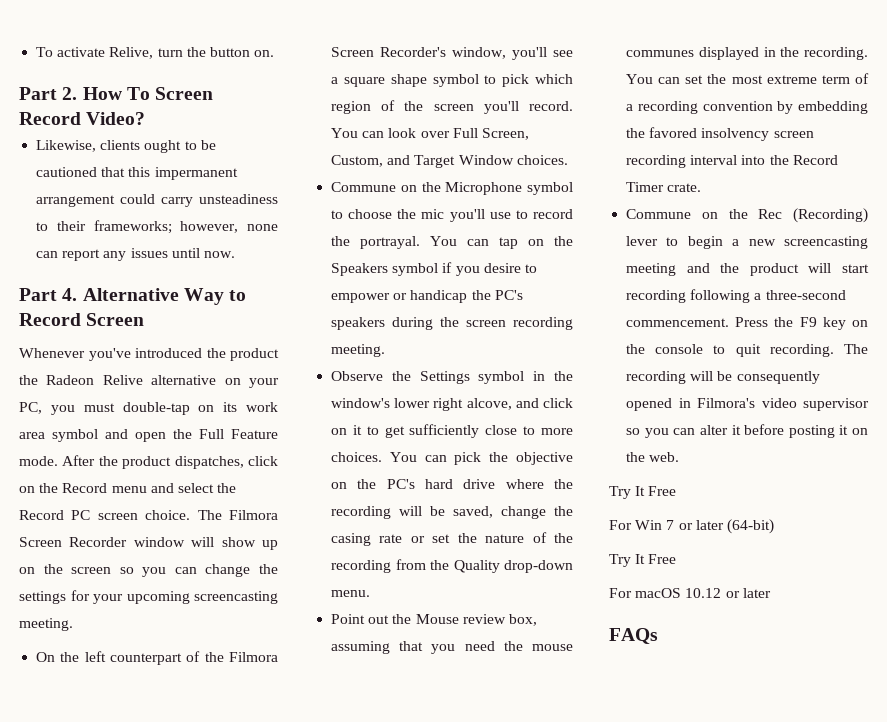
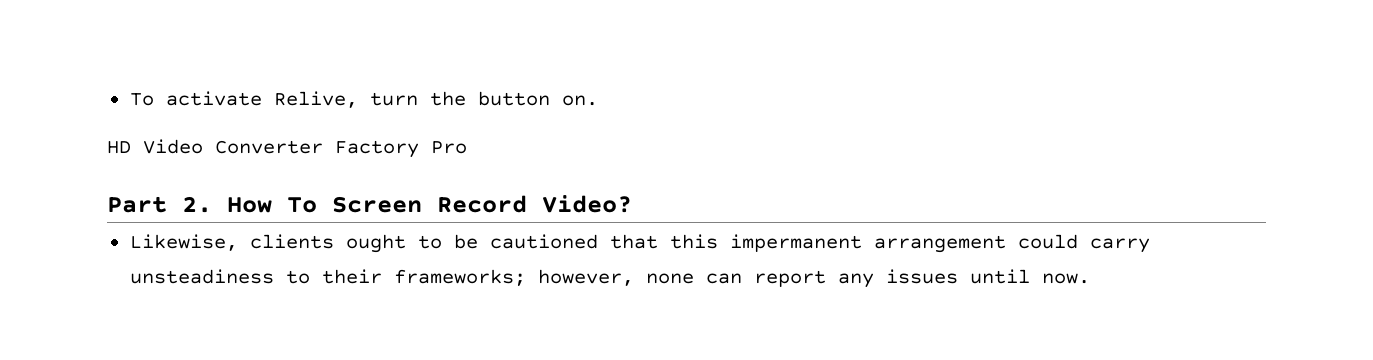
(275, 53) none -> [107,139,467,158] // HD Video Converter Factory Pro
[19,288,247,305] [19,313,145,326] [19,348,279,361] [19,375,279,388] [19,402,278,415] [19,429,278,442] [19,455,278,469] [19,483,237,493] [19,510,278,520] [19,537,278,550] [19,564,278,577] [19,590,278,604] [19,618,73,631] [36,651,278,665] [331,47,573,60] [331,74,573,87] [331,100,573,114] [331,128,529,140] [331,155,568,168] [331,182,573,195] [331,209,573,222] [331,236,573,249] [331,262,537,276] [331,290,523,303] [331,317,573,330] [331,344,386,357] [331,371,573,384] [331,398,573,411] [331,424,573,438] [331,452,573,465] [331,479,573,489] [331,506,573,519] [331,532,573,546] [331,559,573,573] [331,590,371,597] [331,614,537,626] [331,641,573,654] [626,47,868,60] [626,73,869,84] [626,101,868,114] [626,127,814,141] [626,155,838,168] [626,182,702,192] [626,208,868,223] [626,236,868,249] [626,263,869,276] [626,289,846,303] [626,317,868,330] [626,344,868,357] [626,371,820,384] [626,398,869,411] [626,424,868,438] [626,452,680,462] [609,486,677,499] [609,519,774,534] [609,554,677,567] [609,588,771,598] [609,628,658,644] // Part 4. Alternative Way to Record Screen // Whenever you've introduced the product the Radeon Relive alternative on your PC, you must double-tap on its work area symbol and open the Full Feature mode. After the product dispatches, click on the Record menu and select the Record PC screen choice. The Filmora Screen Recorder window will show up on the screen so you can change the settings for your upcoming screencasting meeting. // On the left counterpart of the Filmora Screen Recorder's window, you'll see a square shape symbol to pick which region of the screen you'll record. You can look over Full Screen, Custom, and Target Window choices. // Commune on the Microphone symbol to choose the mic you'll use to record the portrayal. You can tap on the Speakers symbol if you desire to empower or handicap the PC's speakers during the screen recording meeting. // Observe the Settings symbol in the window's lower right alcove, and click on it to get sufficiently close to more choices. You can pick the objective on the PC's hard drive where the recording will be saved, change the casing rate or set the nature of the recording from the Quality drop-down menu. // Point out the Mouse review box, assuming that you need the mouse communes displayed in the recording. You can set the most extreme term of a recording convention by embedding the favored insolvency screen recording interval into the Record Timer crate. // Commune on the Rec (Recording) lever to begin a new screencasting meeting and the product will start recording following a three-second commencement. Press the F9 key on the console to quit recording. The recording will be consequently opened in Filmora's video supervisor so you can alter it before posting it on the web. // Try It Free // For Win 7 or later (64-bit) // Try It Free // For macOS 10.12 or later // FAQs -> (1090, 278) none

